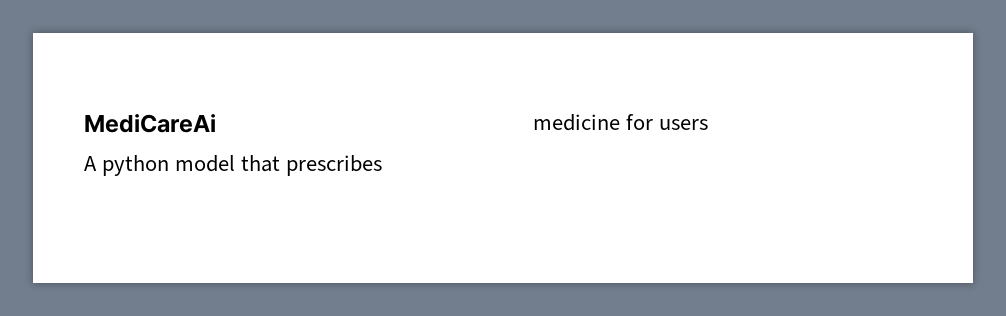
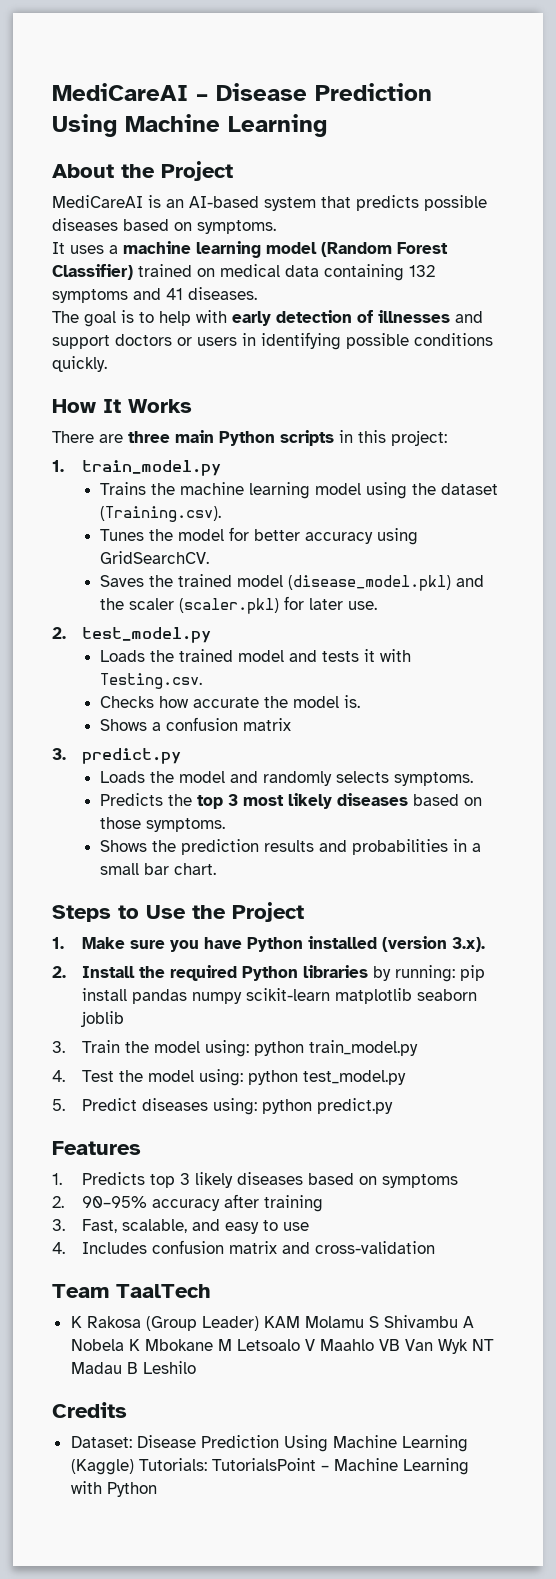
[84,114,216,133] [84,155,383,176] [533,114,709,131] MediCareAi // A python model that prescribes medicine for users -> [52,83,432,101] [52,114,327,137] [52,161,233,181] [52,195,487,211] [52,218,276,234] [52,241,448,258] [52,264,435,281] [52,287,257,303] [52,310,483,327] [52,332,493,350] [52,356,107,372] [52,399,192,413] [52,430,447,446] [52,460,221,476] [100,482,499,499] [100,506,222,522] [100,527,419,545] [100,551,210,564] [100,574,485,591] [100,596,378,614] [52,627,211,643] [100,649,412,662] [100,673,203,689] [100,695,361,708] [100,717,292,731] [52,748,181,764] [100,771,474,786] [100,793,483,809] [100,817,226,832] [100,839,482,855] [100,863,217,875] [52,902,304,922] [52,936,485,952] [52,965,485,982] [81,988,477,1004] [80,1011,124,1027] [52,1040,418,1057] [52,1069,406,1086] [52,1098,393,1115] [52,1141,141,1155] [52,1172,458,1188] [52,1194,323,1212] [52,1219,309,1234] [52,1240,435,1254] [52,1284,211,1298] [70,1315,474,1331] [70,1339,494,1354] [70,1361,196,1374] [52,1402,127,1418] [70,1435,468,1452] [70,1458,469,1475] [70,1481,157,1497] MediCareAI – Disease Prediction Using Machine Learning // About the Project // MediCareAI is an AI-based system that predicts possible diseases based on symptoms. // It uses a machine learning model (Random Forest Classifier) trained on medical data containing 132 symptoms and 41 diseases. // The goal is to help with early detection of illnesses and support doctors or users in identifying possible conditions quickly. // How It Works // There are three main Python scripts in this project: // 1. train_model.py // Trains the machine learning model using the dataset (Training.csv). // Tunes the model for better accuracy using GridSearchCV. // Saves the trained model (disease_model.pkl) and the scaler (scaler.pkl) for later use. // 2. test_model.py // Loads the trained model and tests it with Testing.csv. // Checks how accurate the model is. // Shows a confusion matrix // 3. predict.py // Loads the model and randomly selects symptoms. // Predicts the top 3 most likely diseases based on those symptoms. // Shows the prediction results and probabilities in a small bar chart. // Steps to Use the Project // 1. Make sure you have Python installed (version 3.x). // 2. Install the required Python libraries by running: pip install pandas numpy scikit-learn matplotlib seaborn joblib // 3. Train the model using: python train_model.py // 4. Test the model using: python test_model.py // 5. Predict diseases using: python predict.py // Features // 1. Predicts top 3 likely diseases based on symptoms // 2. 90–95% accuracy after training // 3. Fast, scalable, and easy to use // 4. Includes confusion matrix and cross-validation // Team TaalTech // K Rakosa (Group Leader) KAM Molamu S Shivambu A Nobela K Mbokane M Letsoalo V Maahlo VB Van Wyk NT Madau B Leshilo // Credits // Dataset: Disease Prediction Using Machine Learning (Kaggle) Tutorials: TutorialsPoint – Machine Learning with Python

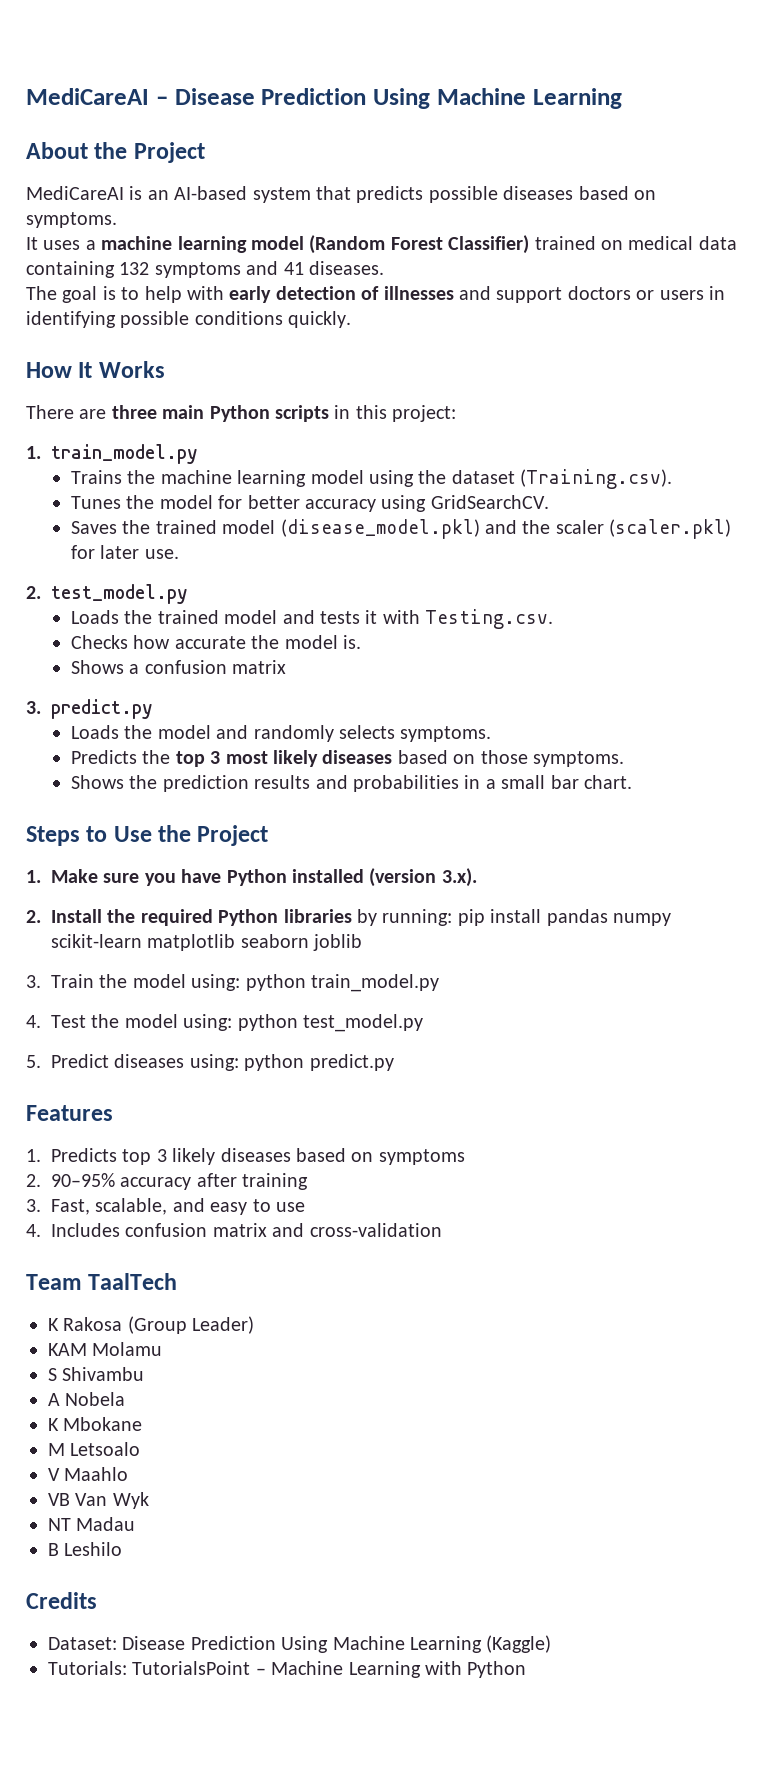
(259, 1323) none -> (255, 1325) //
(364, 1322) none -> (163, 1349) //
(458, 1321) none -> (145, 1374) //
(124, 1345) none -> (126, 1399) //
(213, 1345) none -> (143, 1424) //
(300, 1345) none -> (141, 1449) //
(374, 1345) none -> (129, 1474) //
(468, 1346) none -> (149, 1500) //
(122, 1368) none -> (136, 1524) //
(134, 1467) none -> (552, 1644) //

